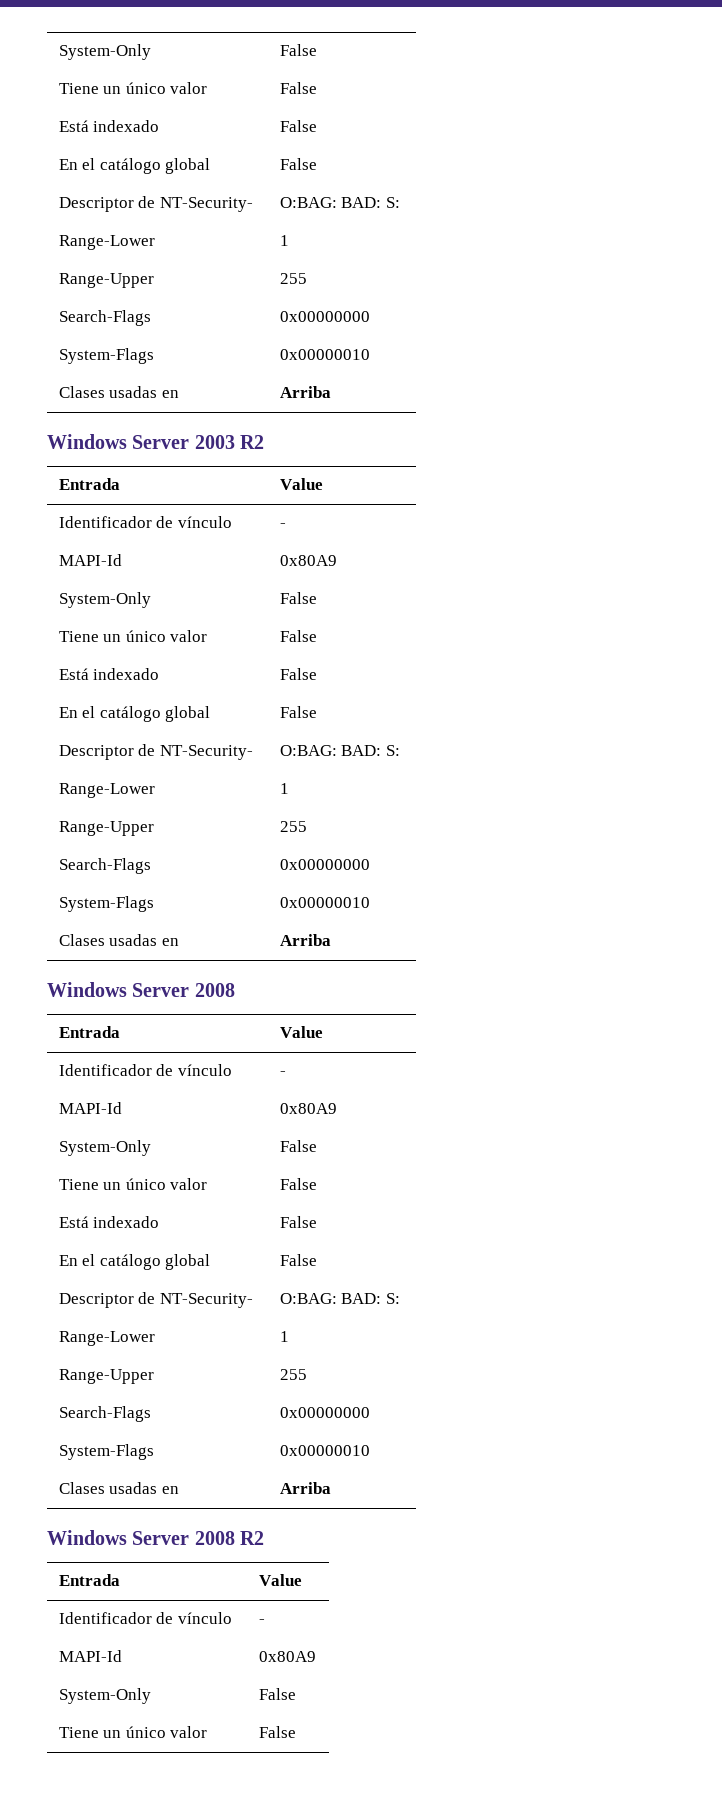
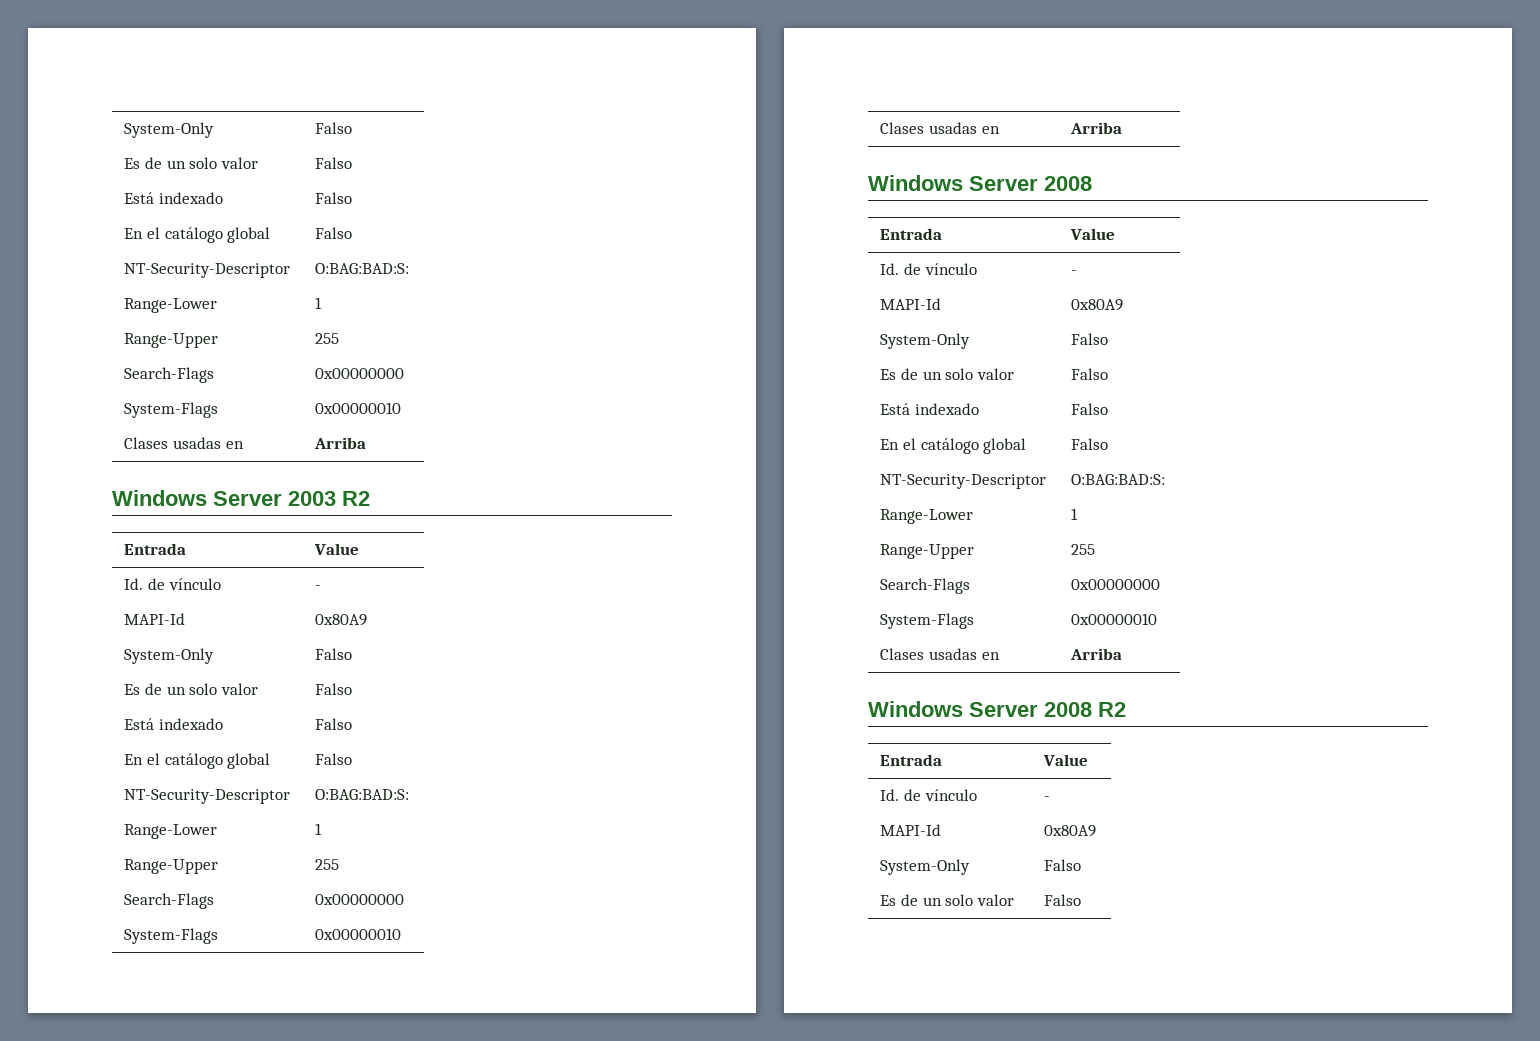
[58,44,151,60] [279,44,317,56] [58,82,208,94] [279,82,317,94] [58,120,160,132] [279,120,317,132] [58,158,211,174] [279,158,317,170] [58,196,253,212] [279,197,400,208] System-Only | False // Tiene un único valor | False // Está indexado | False // En el catálogo global | False // Descriptor de NT-Security- | O:BAG: BAD: S: -> [124,122,215,138] [315,122,353,134] [124,157,258,169] [315,157,353,169] [124,192,224,204] [315,192,353,204] [124,227,271,243] [315,227,353,239] [124,263,291,278] [315,263,410,274] System-Only | Falso // Es de un solo valor | Falso // Está indexado | Falso // En el catálogo global | Falso // NT-Security-Descriptor | O:BAG:BAD:S:
[58,516,232,528] [279,523,286,528] [58,554,122,566] [279,555,337,566] [58,592,151,608] [279,592,317,604] [58,630,208,642] [279,630,317,642] [58,668,160,680] [279,668,317,680] [58,706,211,722] [279,706,317,718] [58,744,253,760] [279,745,400,756] Identificador de vínculo | - // MAPI-Id | 0x80A9 // System-Only | False // Tiene un único valor | False // Está indexado | False // En el catálogo global | False // Descriptor de NT-Security- | O:BAG: BAD: S: -> [124,578,221,590] [315,585,322,590] [124,613,186,625] [315,614,368,626] [124,648,215,664] [315,648,353,660] [124,683,258,695] [315,683,353,695] [124,718,224,730] [315,718,353,730] [124,753,271,769] [315,753,353,765] [124,789,291,804] [315,789,410,800] Id. de vínculo | - // MAPI-Id | 0x80A9 // System-Only | Falso // Es de un solo valor | Falso // Está indexado | Falso // En el catálogo global | Falso // NT-Security-Descriptor | O:BAG:BAD:S:
[58,1064,232,1076] [279,1071,286,1076] [58,1102,122,1114] [279,1103,337,1114] [58,1140,151,1156] [279,1140,317,1152] [58,1178,208,1190] [279,1178,317,1190] [58,1216,160,1228] [279,1216,317,1228] [58,1254,211,1270] [279,1254,317,1266] [58,1292,253,1308] [279,1293,400,1304] Identificador de vínculo | - // MAPI-Id | 0x80A9 // System-Only | False // Tiene un único valor | False // Está indexado | False // En el catálogo global | False // Descriptor de NT-Security- | O:BAG: BAD: S: -> [880,263,977,275] [1071,270,1078,275] [880,298,942,310] [1071,299,1124,311] [880,333,971,349] [1071,333,1109,345] [880,368,1014,380] [1071,368,1109,380] [880,403,980,415] [1071,403,1109,415] [880,438,1027,454] [1071,438,1109,450] [880,474,1047,489] [1071,474,1166,485] Id. de vínculo | - // MAPI-Id | 0x80A9 // System-Only | Falso // Es de un solo valor | Falso // Está indexado | Falso // En el catálogo global | Falso // NT-Security-Descriptor | O:BAG:BAD:S:
[58,1612,232,1624] [258,1619,265,1624] [58,1650,122,1662] [258,1651,316,1662] [58,1688,151,1704] [258,1688,296,1700] [58,1726,208,1738] [258,1726,296,1738] Identificador de vínculo | - // MAPI-Id | 0x80A9 // System-Only | False // Tiene un único valor | False -> [880,789,977,801] [1044,796,1051,801] [880,824,942,836] [1044,825,1097,837] [880,859,971,875] [1044,859,1082,871] [880,894,1014,906] [1044,894,1082,906] Id. de vínculo | - // MAPI-Id | 0x80A9 // System-Only | Falso // Es de un solo valor | Falso

